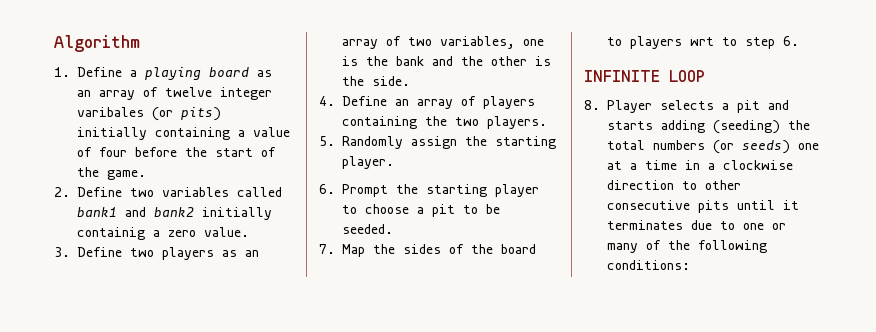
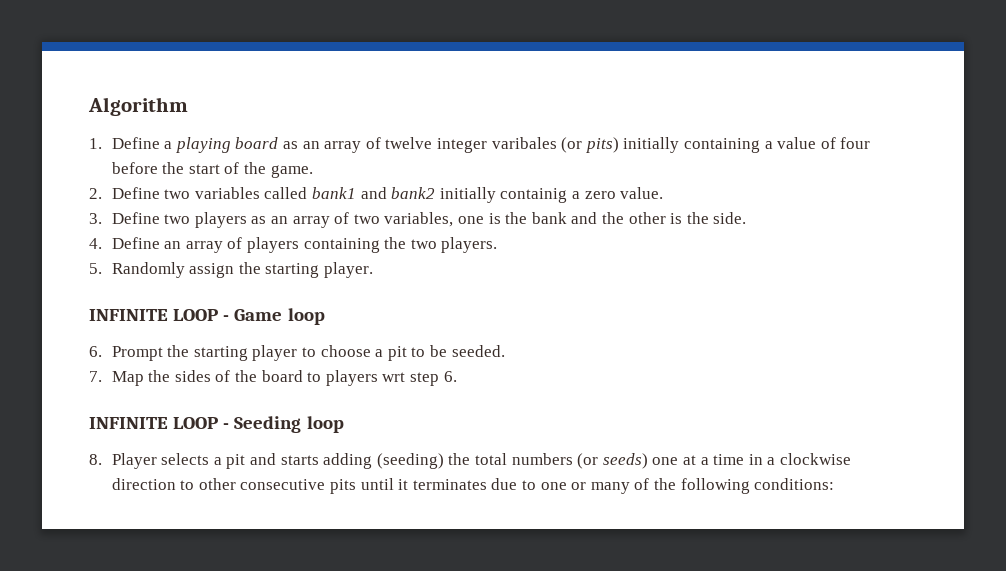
(394, 162) none -> [89,308,325,325] // INFINITE LOOP - Game loop
[722,37,737,46] to -> (406, 377) none
(705, 76) none -> [223,416,344,433] - Seeding loop

